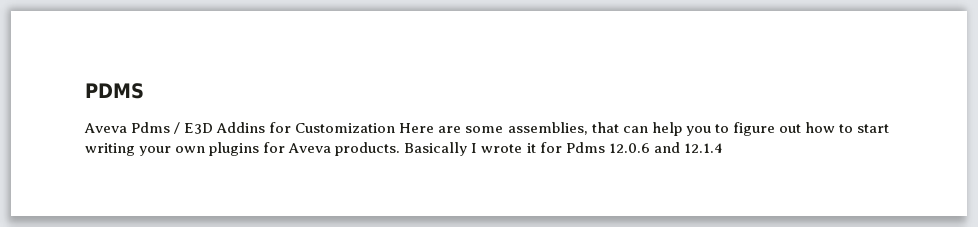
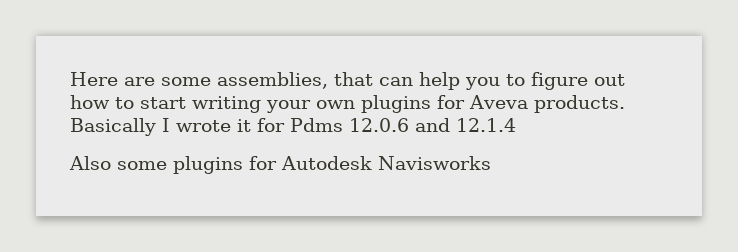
[85,83,144,99] [84,122,396,134] PDMS // Aveva Pdms / E3D Addins for Customization -> (70, 79) none
(723, 148) none -> [69,156,491,174] // Also some plugins for Autodesk Navisworks

